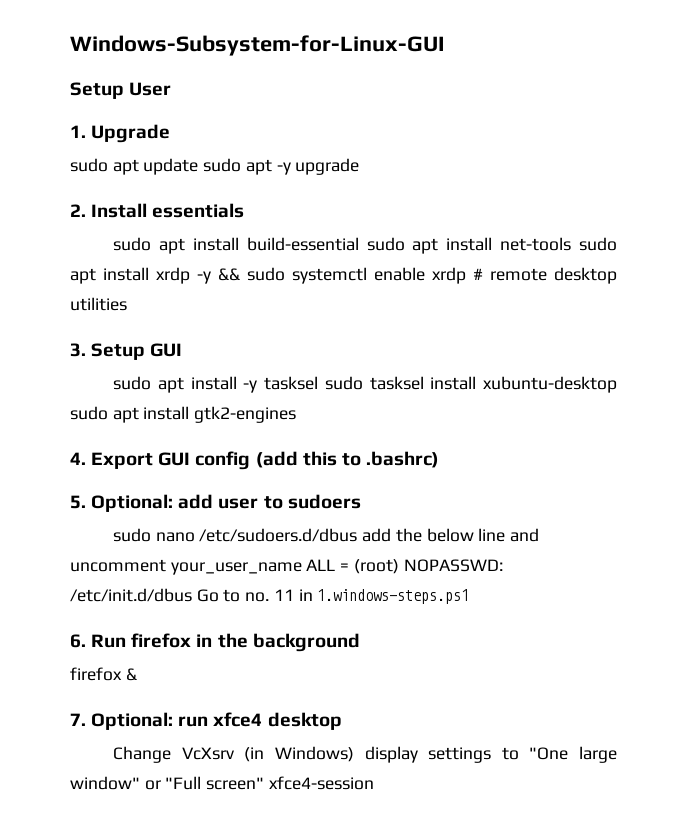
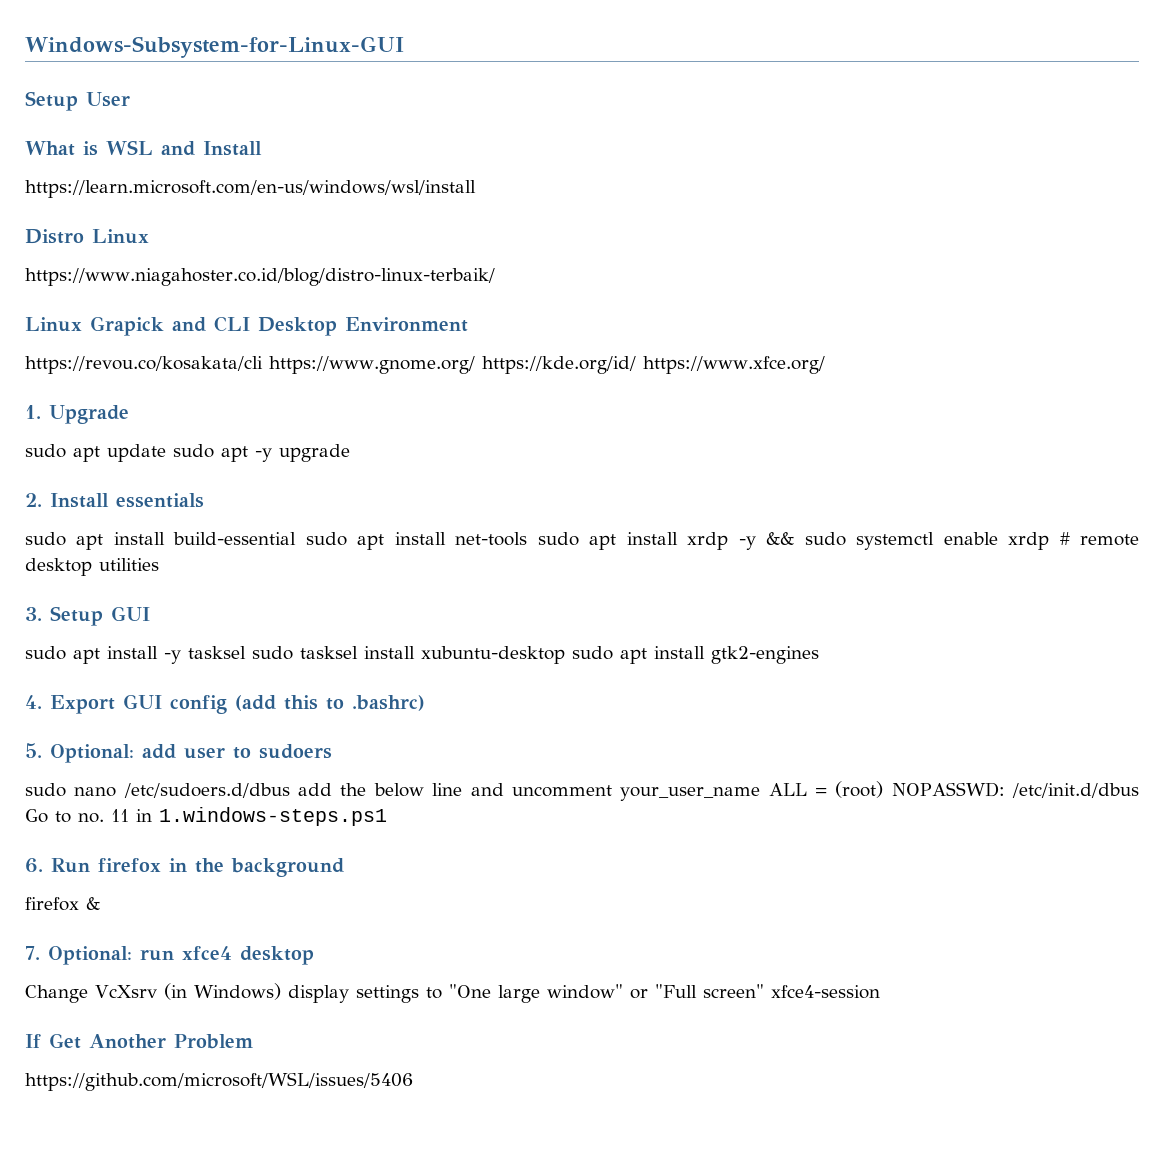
(172, 89) none -> [25,140,262,156] [25,180,476,198] [25,229,149,244] [25,268,495,286] [25,316,468,336] [25,356,825,374] // What is WSL and Install // https://learn.microsoft.com/en-us/windows/wsl/install // Distro Linux // https://www.niagahoster.co.id/blog/distro-linux-terbaik/ // Linux Grapick and CLI Desktop Environment // https://revou.co/kosakata/cli https://www.gnome.org/ https://kde.org/id/ https://www.xfce.org/
(374, 783) none -> [25,1033,253,1049] [25,1072,413,1091] // If Get Another Problem // https://github.com/microsoft/WSL/issues/5406

